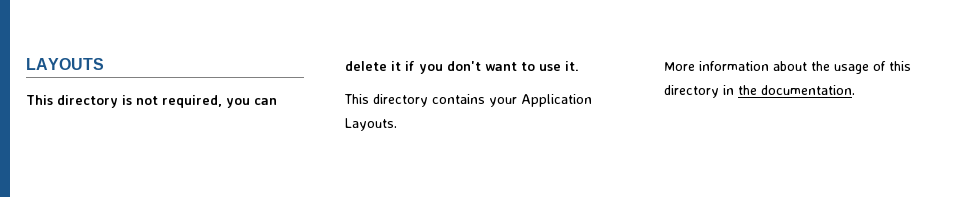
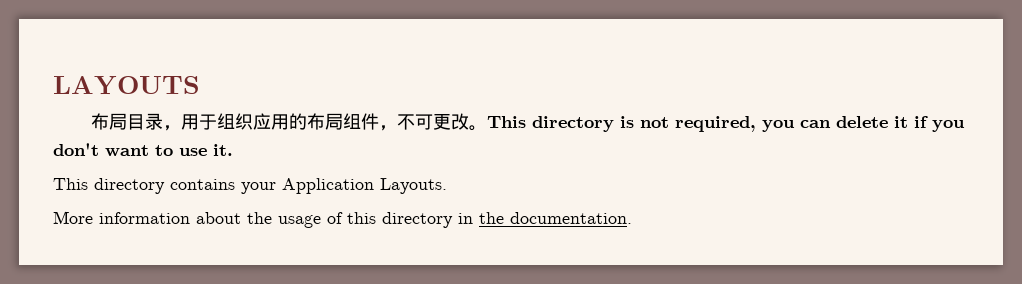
(104, 64) none -> [90,113,487,131] 布局目录，用于组织应用的布局组件，不可更改。

